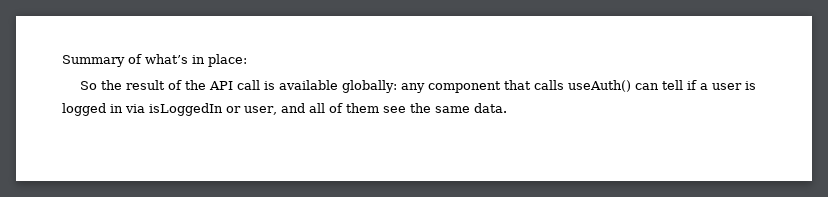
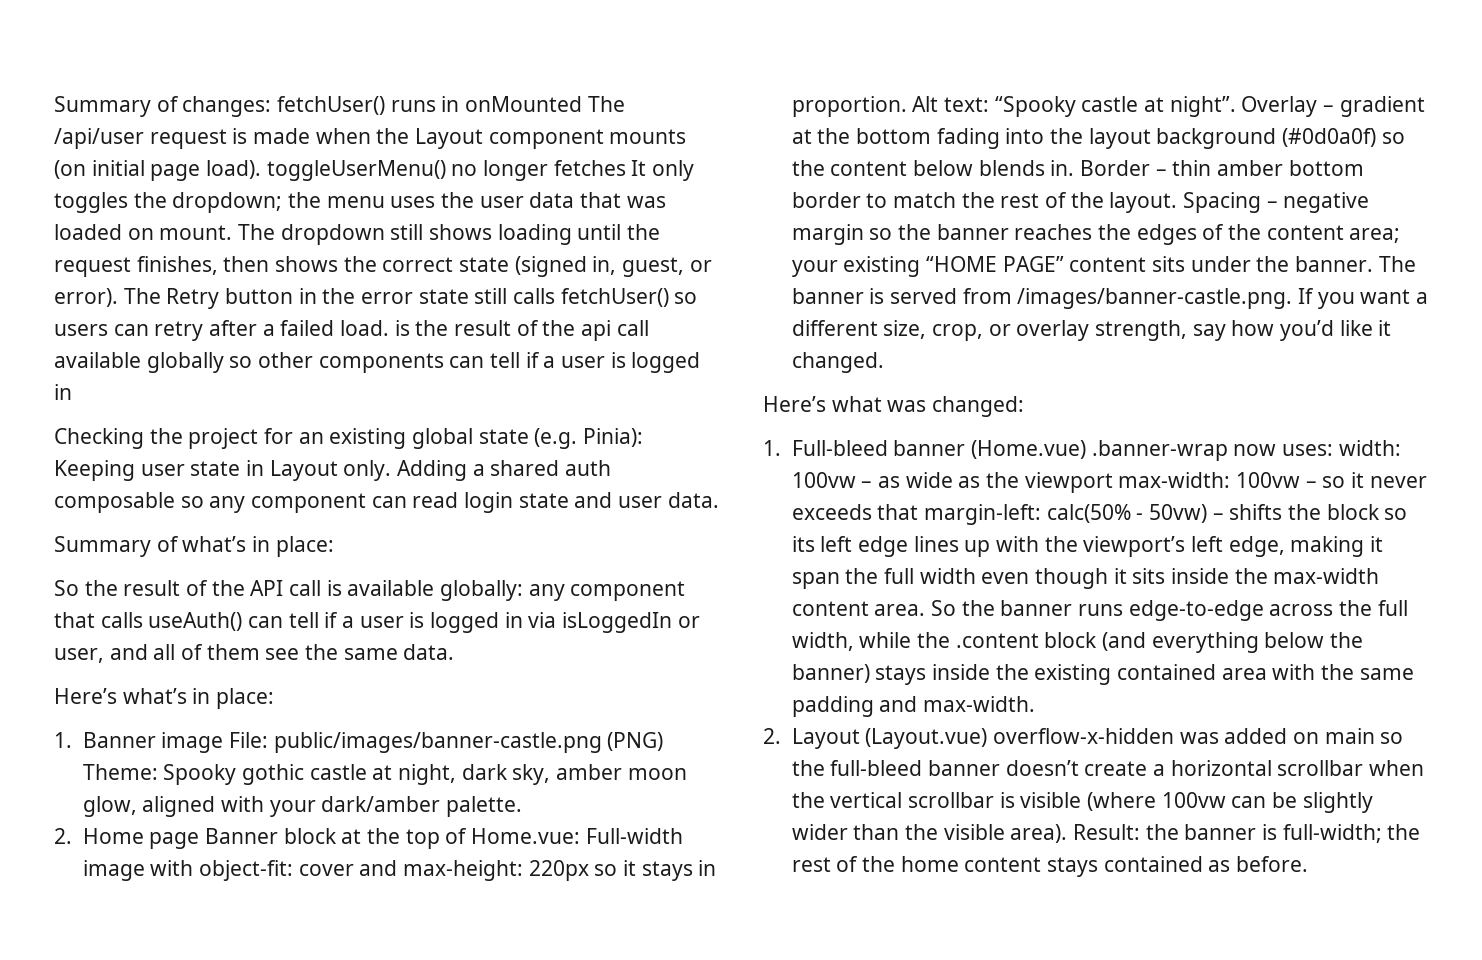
[62,54,142,67] Summary of -> [54,96,625,117] [54,128,687,149] [54,160,695,181] [54,192,666,213] [54,224,661,245] [54,256,712,277] [54,288,698,309] [54,320,649,341] [54,352,701,373] [54,384,72,400] [54,428,644,449] [54,460,612,481] [54,492,719,513] [54,536,179,557] Summary of changes: fetchUser() runs in onMounted The /api/user request is made when the Layout component mounts (on initial page load). toggleUserMenu() no longer fetches It only toggles the dropdown; the menu uses the user data that was loaded on mount. The dropdown still shows loading until the request finishes, then shows the correct state (signed in, guest, or error). The Retry button in the error state still calls fetchUser() so users can retry after a failed load. is the result of the api call available globally so other components can tell if a user is logged in // Checking the project for an existing global state (e.g. Pinia): Keeping user state in Layout only. Adding a shared auth composable so any component can read login state and user data. // Summary of
(507, 108) none -> [54,688,275,709] [54,732,664,753] [82,764,687,785] [82,796,522,817] [54,828,683,849] [82,860,717,881] [791,96,1425,117] [791,128,1405,149] [791,160,1364,176] [791,192,1370,213] [791,224,1401,245] [791,256,1416,277] [791,288,1428,309] [791,320,1392,341] [791,352,884,373] [763,396,1025,417] [763,440,1401,461] [791,472,1427,493] [791,504,1408,525] [791,536,1383,557] [791,568,1380,589] [791,600,1408,621] [791,632,1363,653] [791,664,1414,685] [791,696,1035,717] [763,728,1404,749] [791,760,1424,776] [791,792,1373,813] [791,824,1421,843] [791,856,1308,877] // Here’s what’s in place: // 1. Banner image File: public/images/banner-castle.png (PNG) Theme: Spooky gothic castle at night, dark sky, amber moon glow, aligned with your dark/amber palette. // 2. Home page Banner block at the top of Home.vue: Full-width image with object-fit: cover and max-height: 220px so it stays in proportion. Alt text: “Spooky castle at night”. Overlay – gradient at the bottom fading into the layout background (#0d0a0f) so the content below blends in. Border – thin amber bottom border to match the rest of the layout. Spacing – negative margin so the banner reaches the edges of the content area; your existing “HOME PAGE” content sits under the banner. The banner is served from /images/banner-castle.png. If you want a different size, crop, or overlay strength, say how you’d like it changed. // Here’s what was changed: // 1. Full-bleed banner (Home.vue) .banner-wrap now uses: width: 100vw – as wide as the viewport max-width: 100vw – so it never exceeds that margin-left: calc(50% - 50vw) – shifts the block so its left edge lines up with the viewport’s left edge, making it span the full width even though it sits inside the max-width content area. So the banner runs edge-to-edge across the full width, while the .content block (and everything below the banner) stays inside the existing contained area with the same padding and max-width. // 2. Layout (Layout.vue) overflow-x-hidden was added on main so the full-bleed banner doesn’t create a horizontal scrollbar when the vertical scrollbar is visible (where 100vw can be slightly wider than the visible area). Result: the banner is full-width; the rest of the home content stays contained as before.

